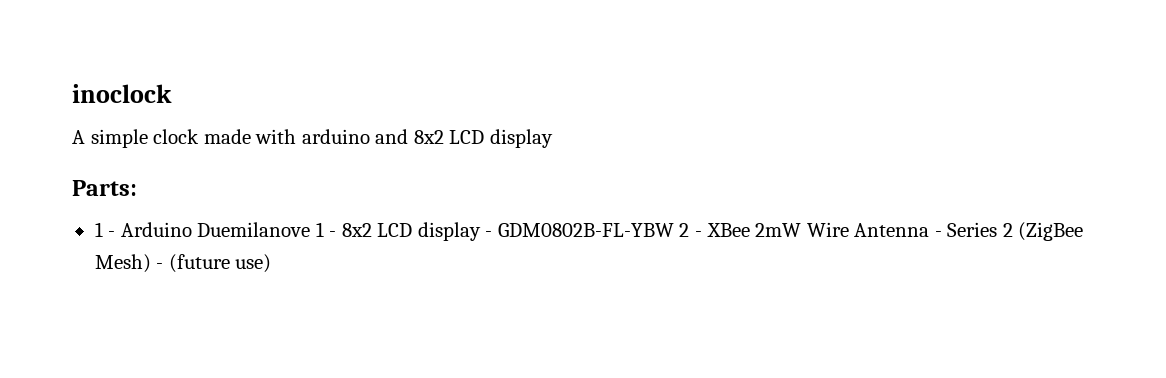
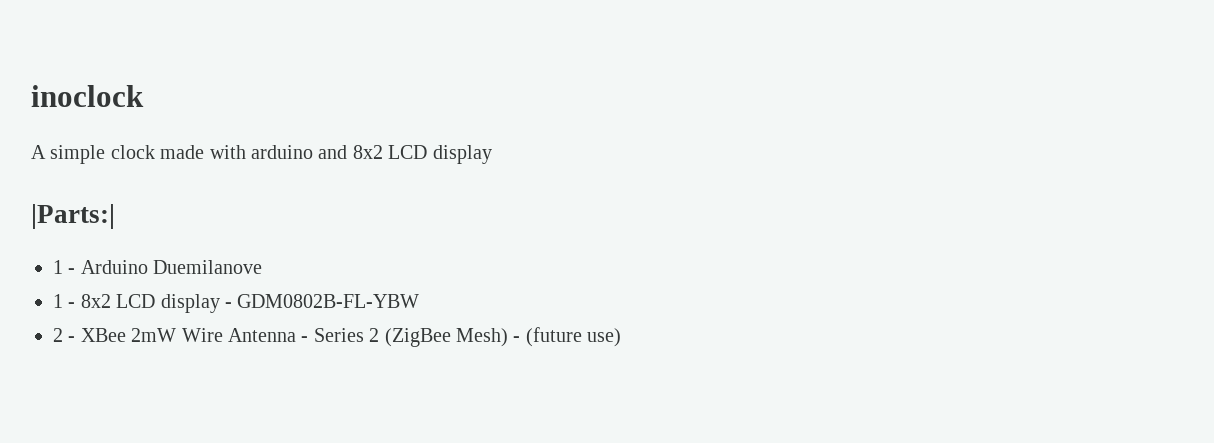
[72,180,137,196] Parts: -> [31,204,115,229] |Parts:|
(311, 229) none -> (263, 267) //
(674, 230) none -> (420, 301) //

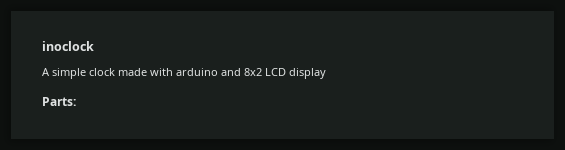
[31,204,115,229] [53,260,263,274] [53,294,420,313] [53,327,622,347] |Parts:| // 1 - Arduino Duemilanove // 1 - 8x2 LCD display - GDM0802B-FL-YBW // 2 - XBee 2mW Wire Antenna - Series 2 (ZigBee Mesh) - (future use) -> [42,97,76,106] Parts:

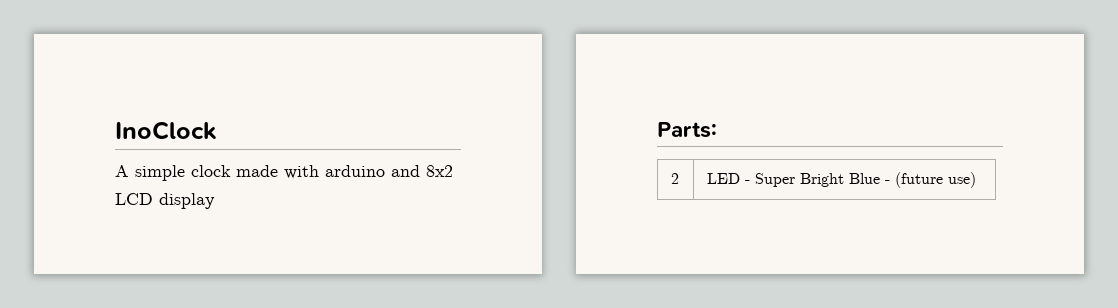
[42,41,94,51] inoclock -> [115,121,217,140] InoClock
(76, 101) none -> [670,173,679,184] [706,172,976,188] // 2 | LED - Super Bright Blue - (future use)

